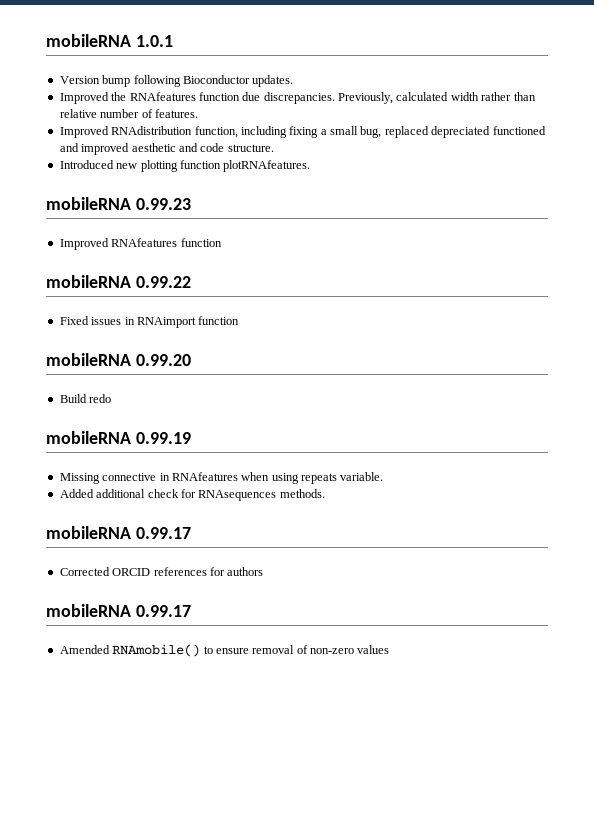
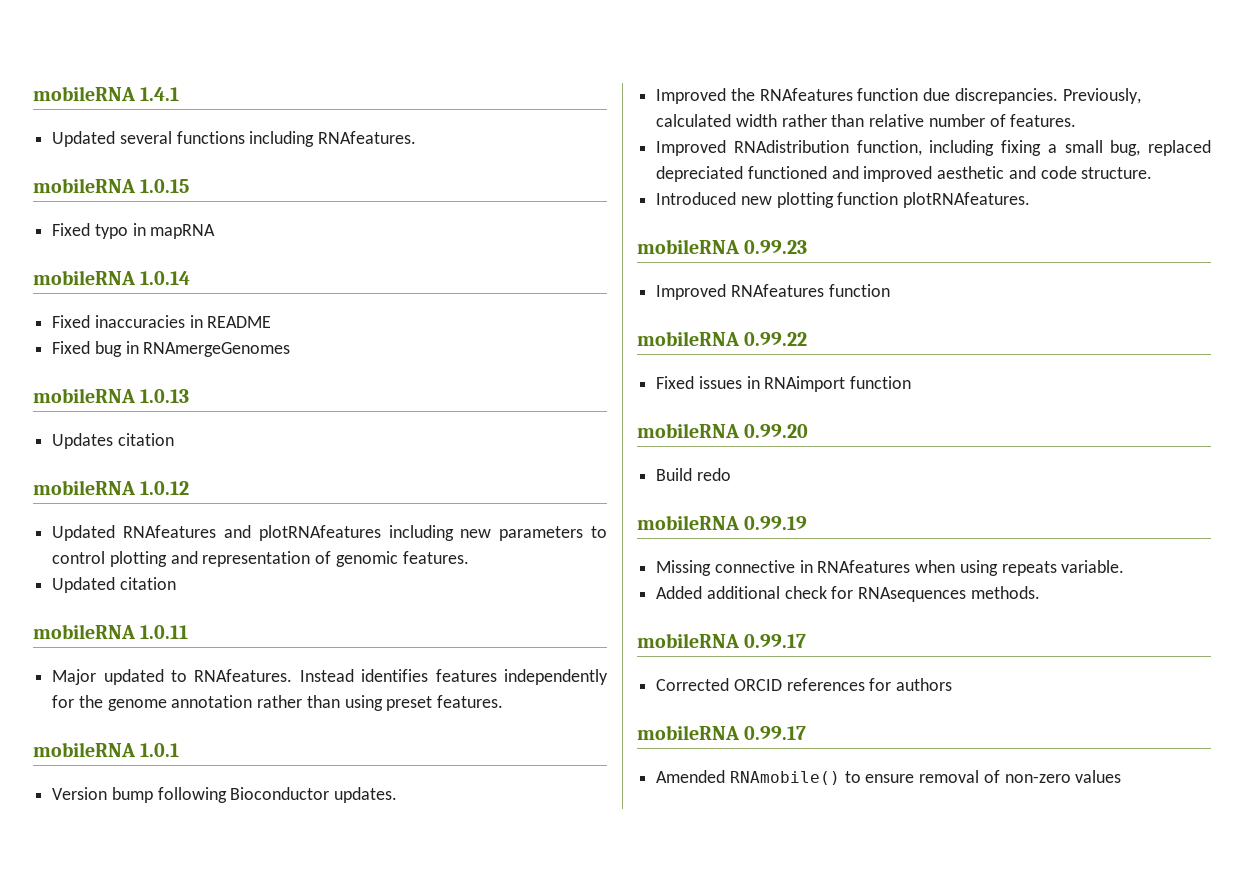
[46,34,131,47] mobileRNA -> [33,86,180,101] [52,131,417,147] [33,178,190,193] [52,223,216,239] [33,270,191,285] [52,315,272,328] [52,341,291,357] [33,388,190,403] [52,433,174,449] [33,480,190,495] [52,525,607,541] [52,551,469,567] [52,577,176,593] [33,624,189,639] [52,669,609,685] [52,695,504,711] [33,742,136,757] mobileRNA 1.4.1 // Updated several functions including RNAfeatures. // mobileRNA 1.0.15 // Fixed typo in mapRNA // mobileRNA 1.0.14 // Fixed inaccuracies in README // Fixed bug in RNAmergeGenomes // mobileRNA 1.0.13 // Updates citation // mobileRNA 1.0.12 // Updated RNAfeatures and plotRNAfeatures including new parameters to control plotting and representation of genomic features. // Updated citation // mobileRNA 1.0.11 // Major updated to RNAfeatures. Instead identifies features independently for the genome annotation rather than using preset features. // mobileRNA

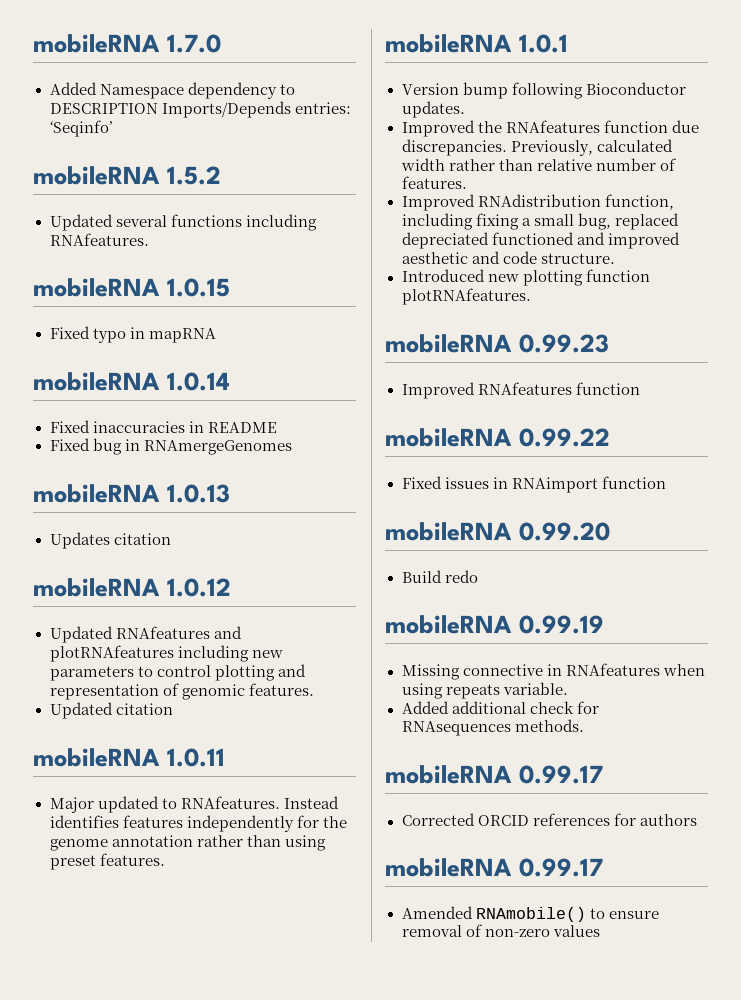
[33,86,180,101] mobileRNA 1.4.1 -> [33,34,222,53] [49,82,295,99] [49,101,351,118] [49,120,112,137] [33,166,222,185] mobileRNA 1.7.0 // Added Namespace dependency to DESCRIPTION Imports/Depends entries: ‘Seqinfo’ // mobileRNA 1.5.2

